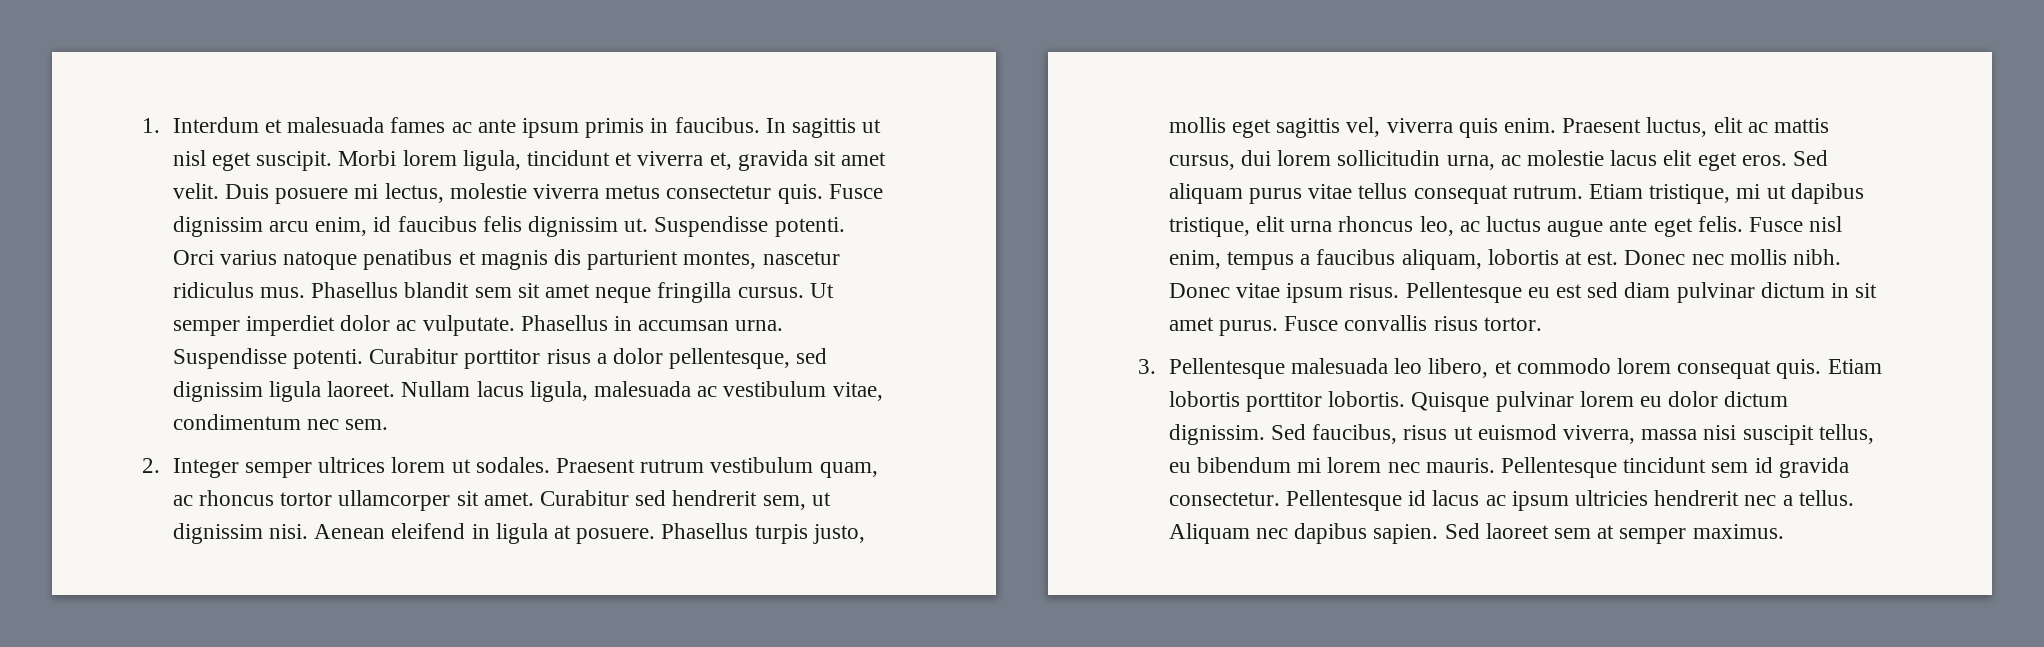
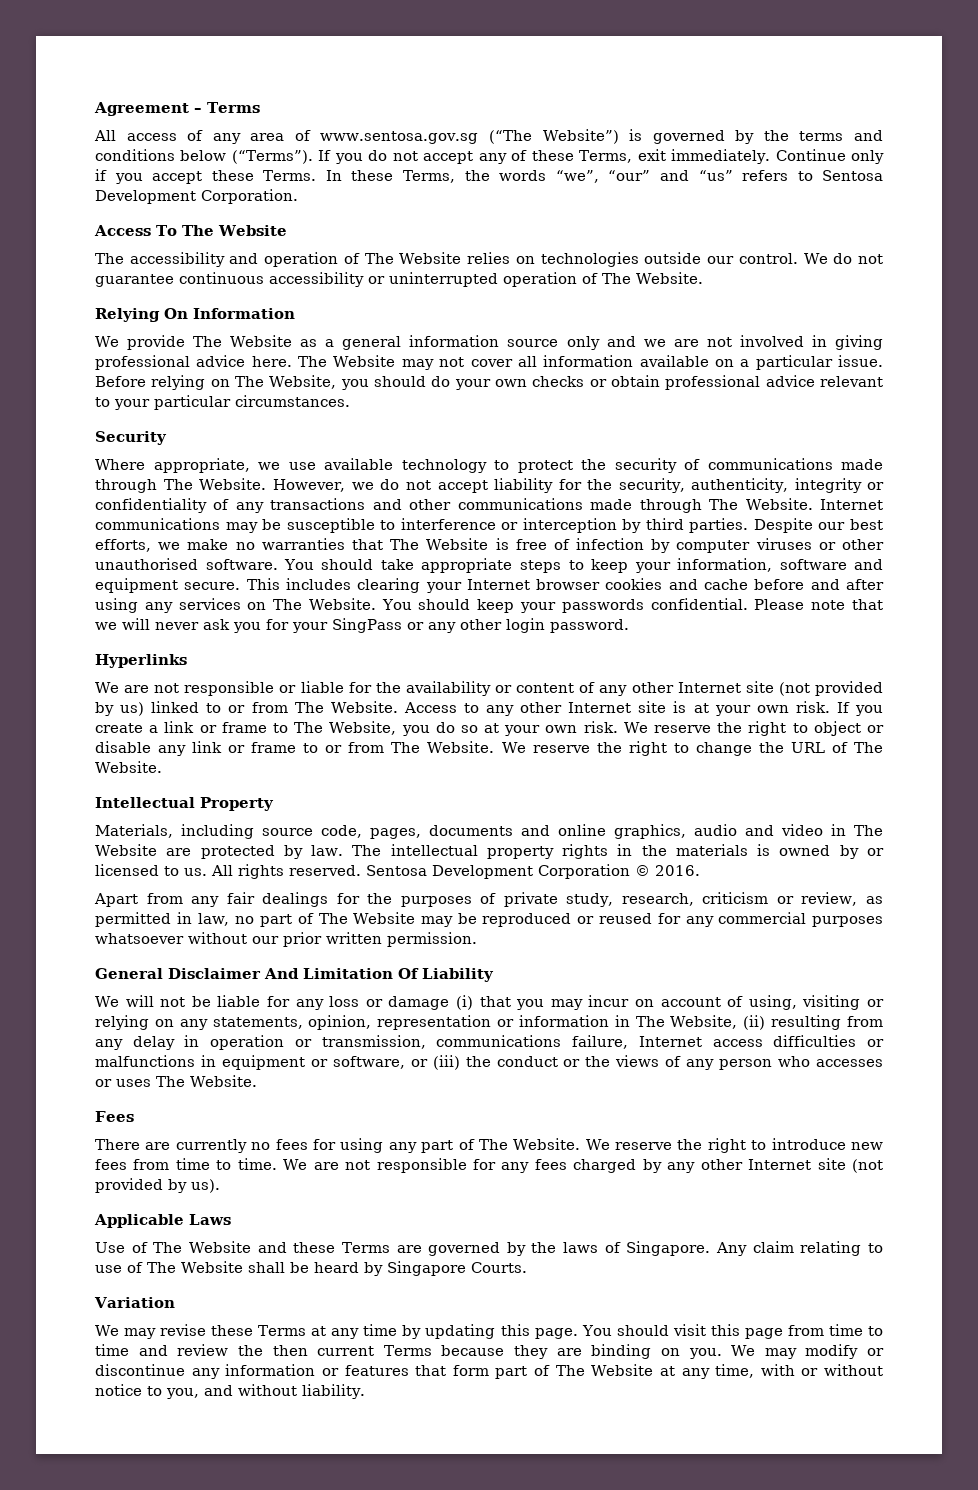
[142,117,882,138] [172,150,887,171] [172,183,883,204] [172,216,845,237] [172,249,840,270] [172,282,834,303] [172,315,784,336] [172,348,828,369] [172,381,883,402] [172,414,389,430] [142,457,878,478] [172,490,831,511] [172,523,865,544] [1168,117,1830,138] [1168,150,1829,171] [1168,183,1864,204] [1168,216,1843,237] [1168,249,1842,270] [1168,282,1878,303] [1168,315,1542,336] [1138,358,1882,379] [1168,391,1789,412] [1168,424,1874,445] [1168,457,1849,478] [1168,490,1854,511] [1168,523,1784,544] 1. Interdum et malesuada fames ac ante ipsum primis in faucibus. In sagittis ut nisl eget suscipit. Morbi lorem ligula, tincidunt et viverra et, gravida sit amet velit. Duis posuere mi lectus, molestie viverra metus consectetur quis. Fusce dignissim arcu enim, id faucibus felis dignissim ut. Suspendisse potenti. Orci varius natoque penatibus et magnis dis parturient montes, nascetur ridiculus mus. Phasellus blandit sem sit amet neque fringilla cursus. Ut semper imperdiet dolor ac vulputate. Phasellus in accumsan urna. Suspendisse potenti. Curabitur porttitor risus a dolor pellentesque, sed dignissim ligula laoreet. Nullam lacus ligula, malesuada ac vestibulum vitae, condimentum nec sem. // 2. Integer semper ultrices lorem ut sodales. Praesent rutrum vestibulum quam, ac rhoncus tortor ullamcorper sit amet. Curabitur sed hendrerit sem, ut dignissim nisi. Aenean eleifend in ligula at posuere. Phasellus turpis justo, mollis eget sagittis vel, viverra quis enim. Praesent luctus, elit ac mattis cursus, dui lorem sollicitudin urna, ac molestie lacus elit eget eros. Sed aliquam purus vitae tellus consequat rutrum. Etiam tristique, mi ut dapibus tristique, elit urna rhoncus leo, ac luctus augue ante eget felis. Fusce nisl enim, tempus a faucibus aliquam, lobortis at est. Donec nec mollis nibh. Donec vitae ipsum risus. Pellentesque eu est sed diam pulvinar dictum in sit amet purus. Fusce convallis risus tortor. // 3. Pellentesque malesuada leo libero, et commodo lorem consequat quis. Etiam lobortis porttitor lobortis. Quisque pulvinar lorem eu dolor dictum dignissim. Sed faucibus, risus ut euismod viverra, massa nisi suscipit tellus, eu bibendum mi lorem nec mauris. Pellentesque tincidunt sem id gravida consectetur. Pellentesque id lacus ac ipsum ultricies hendrerit nec a tellus. Aliquam nec dapibus sapien. Sed laoreet sem at semper maximus. -> [94,102,260,116] [94,129,884,144] [95,149,884,164] [95,169,883,184] [95,189,298,204] [94,225,287,236] [95,252,883,267] [95,272,703,287] [95,308,295,322] [95,335,883,350] [95,355,884,370] [95,375,884,390] [95,395,350,410] [95,431,167,445] [95,458,883,473] [95,478,885,493] [95,498,883,513] [95,518,884,533] [95,538,884,553] [95,558,883,573] [95,578,884,593] [95,598,884,613] [95,618,629,633] [95,654,187,668] [95,681,884,696] [95,701,883,716] [95,721,885,736] [95,741,884,756] [95,761,162,773] [95,797,274,811] [95,824,883,839] [95,844,884,859] [95,864,700,879] [94,892,884,907] [95,912,883,927] [95,932,477,947] [95,968,494,982] [95,995,884,1010] [95,1015,883,1030] [95,1035,885,1050] [95,1055,883,1070] [95,1075,257,1087] [95,1111,134,1122] [95,1138,883,1153] [95,1158,883,1173] [95,1178,220,1193] [94,1214,231,1228] [95,1241,884,1256] [95,1261,527,1276] [94,1297,175,1308] [95,1324,883,1339] [95,1344,884,1359] [95,1364,883,1379] [95,1384,365,1399] Agreement – Terms // All access of any area of www.sentosa.gov.sg (“The Website”) is governed by the terms and conditions below (“Terms”). If you do not accept any of these Terms, exit immediately. Continue only if you accept these Terms. In these Terms, the words “we”, “our” and “us” refers to Sentosa Development Corporation. // Access To The Website // The accessibility and operation of The Website relies on technologies outside our control. We do not guarantee continuous accessibility or uninterrupted operation of The Website. // Relying On Information // We provide The Website as a general information source only and we are not involved in giving professional advice here. The Website may not cover all information available on a particular issue. Before relying on The Website, you should do your own checks or obtain professional advice relevant to your particular circumstances. // Security // Where appropriate, we use available technology to protect the security of communications made through The Website. However, we do not accept liability for the security, authenticity, integrity or confidentiality of any transactions and other communications made through The Website. Internet communications may be susceptible to interference or interception by third parties. Despite our best efforts, we make no warranties that The Website is free of infection by computer viruses or other unauthorised software. You should take appropriate steps to keep your information, software and equipment secure. This includes clearing your Internet browser cookies and cache before and after using any services on The Website. You should keep your passwords confidential. Please note that we will never ask you for your SingPass or any other login password. // Hyperlinks // We are not responsible or liable for the availability or content of any other Internet site (not provided by us) linked to or from The Website. Access to any other Internet site is at your own risk. If you create a link or frame to The Website, you do so at your own risk. We reserve the right to object or disable any link or frame to or from The Website. We reserve the right to change the URL of The Website. // Intellectual Property // Materials, including source code, pages, documents and online graphics, audio and video in The Website are protected by law. The intellectual property rights in the materials is owned by or licensed to us. All rights reserved. Sentosa Development Corporation © 2016. // Apart from any fair dealings for the purposes of private study, research, criticism or review, as permitted in law, no part of The Website may be reproduced or reused for any commercial purposes whatsoever without our prior written permission. // General Disclaimer And Limitation Of Liability // We will not be liable for any loss or damage (i) that you may incur on account of using, visiting or relying on any statements, opinion, representation or information in The Website, (ii) resulting from any delay in operation or transmission, communications failure, Internet access difficulties or malfunctions in equipment or software, or (iii) the conduct or the views of any person who accesses or uses The Website. // Fees // There are currently no fees for using any part of The Website. We reserve the right to introduce new fees from time to time. We are not responsible for any fees charged by any other Internet site (not provided by us). // Applicable Laws // Use of The Website and these Terms are governed by the laws of Singapore. Any claim relating to use of The Website shall be heard by Singapore Courts. // Variation // We may revise these Terms at any time by updating this page. You should visit this page from time to time and review the then current Terms because they are binding on you. We may modify or discontinue any information or features that form part of The Website at any time, with or without notice to you, and without liability.

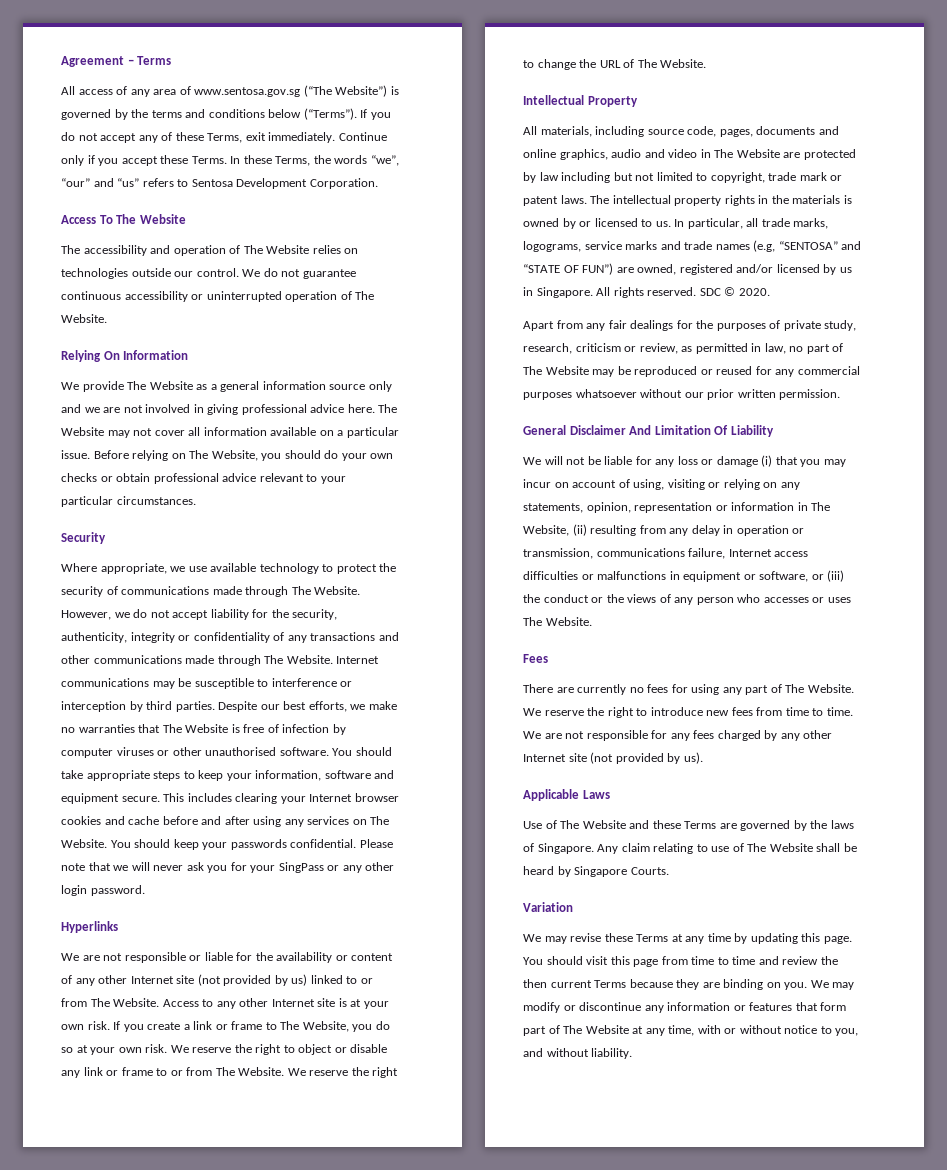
[95,824,173,838] Materials, -> [523,126,592,137] All materials,
[311,845,344,856] law. -> [539,172,843,183] [523,195,587,206] law including but not limited to copyright, trade mark or patent laws.
[211,864,700,879] All rights reserved. Sentosa Development Corporation © 2016. -> [674,218,829,229] [523,240,862,252] [523,263,852,275] [523,287,770,298] In particular, all trade marks, logograms, service marks and trade names (e.g, “SENTOSA” and “STATE OF FUN”) are owned, registered and/or licensed by us in Singapore. All rights reserved. SDC © 2020.

